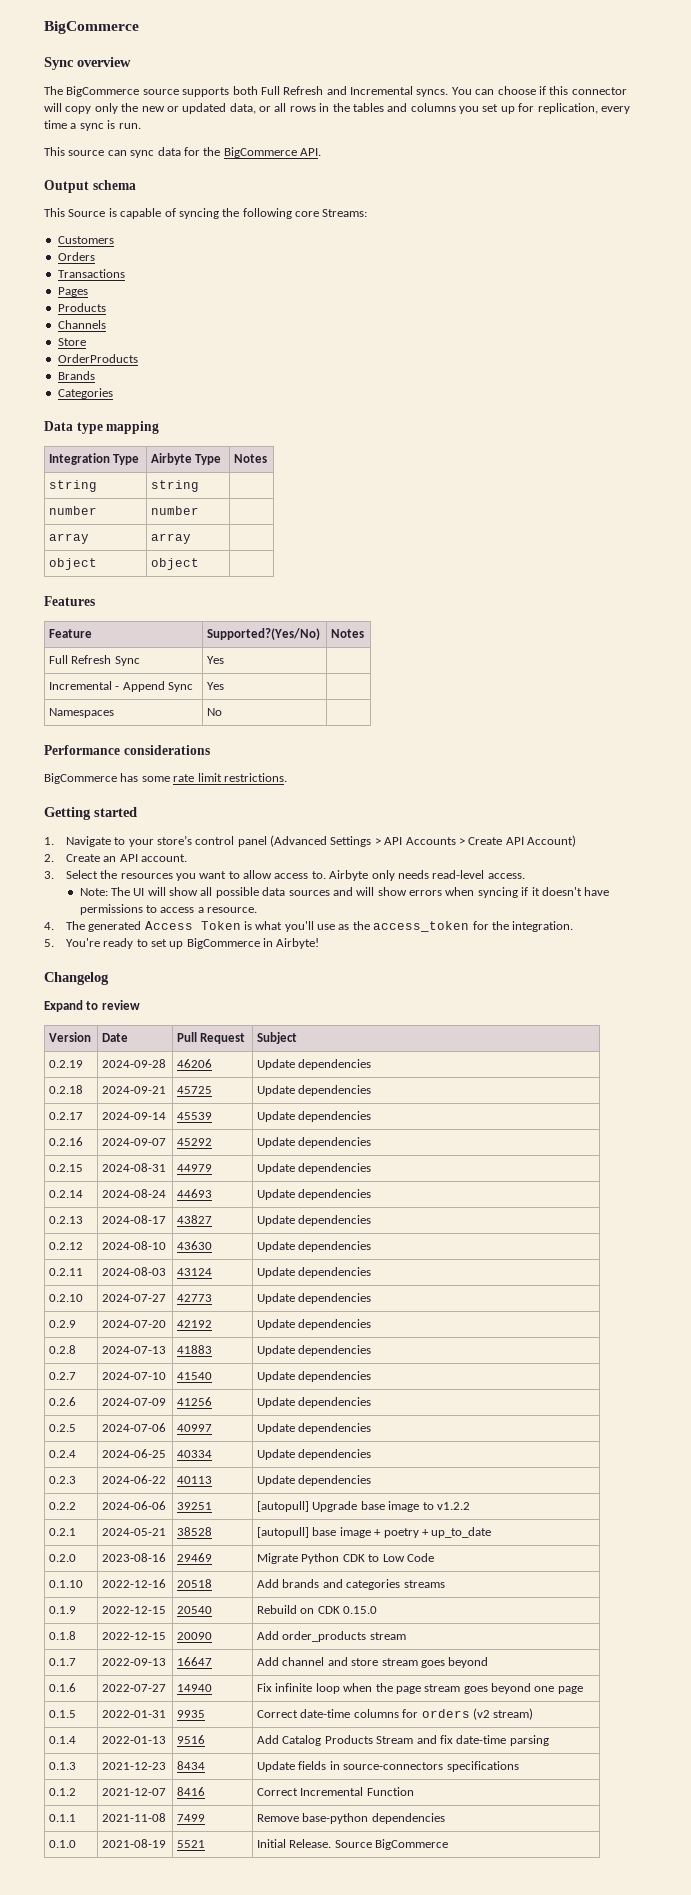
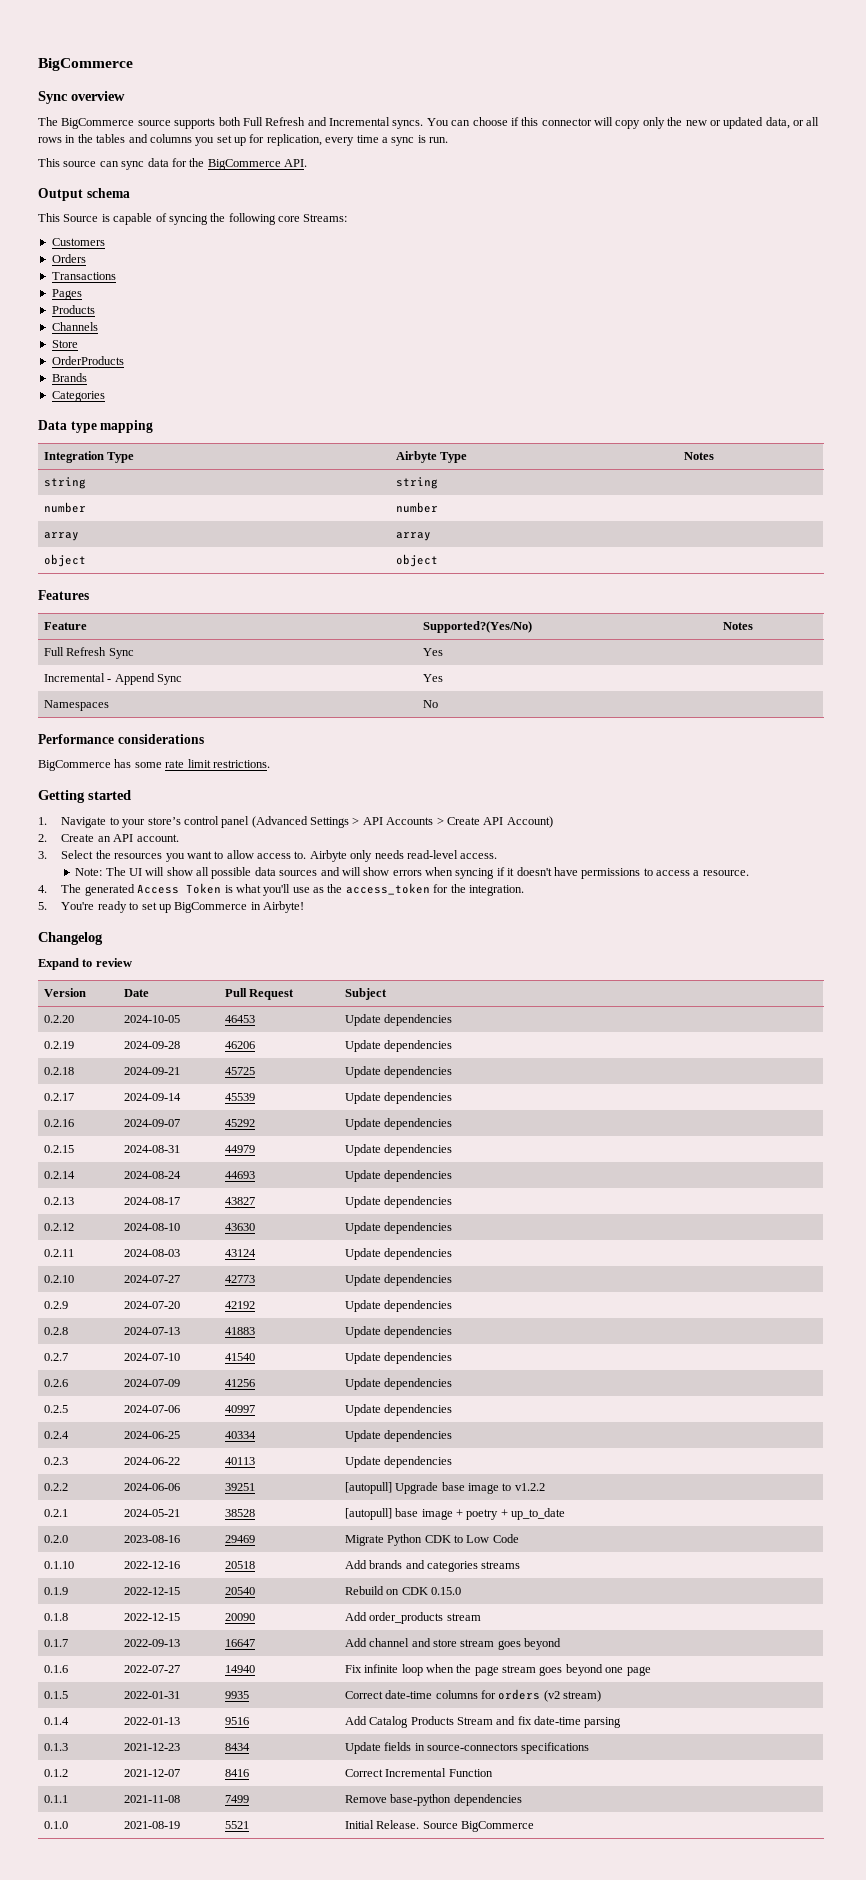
(298, 1038) none -> [43,1015,74,1023] [123,1015,180,1023] [224,1015,255,1023] [344,1014,453,1026] // 0.2.20 | 2024-10-05 | 46453 | Update dependencies

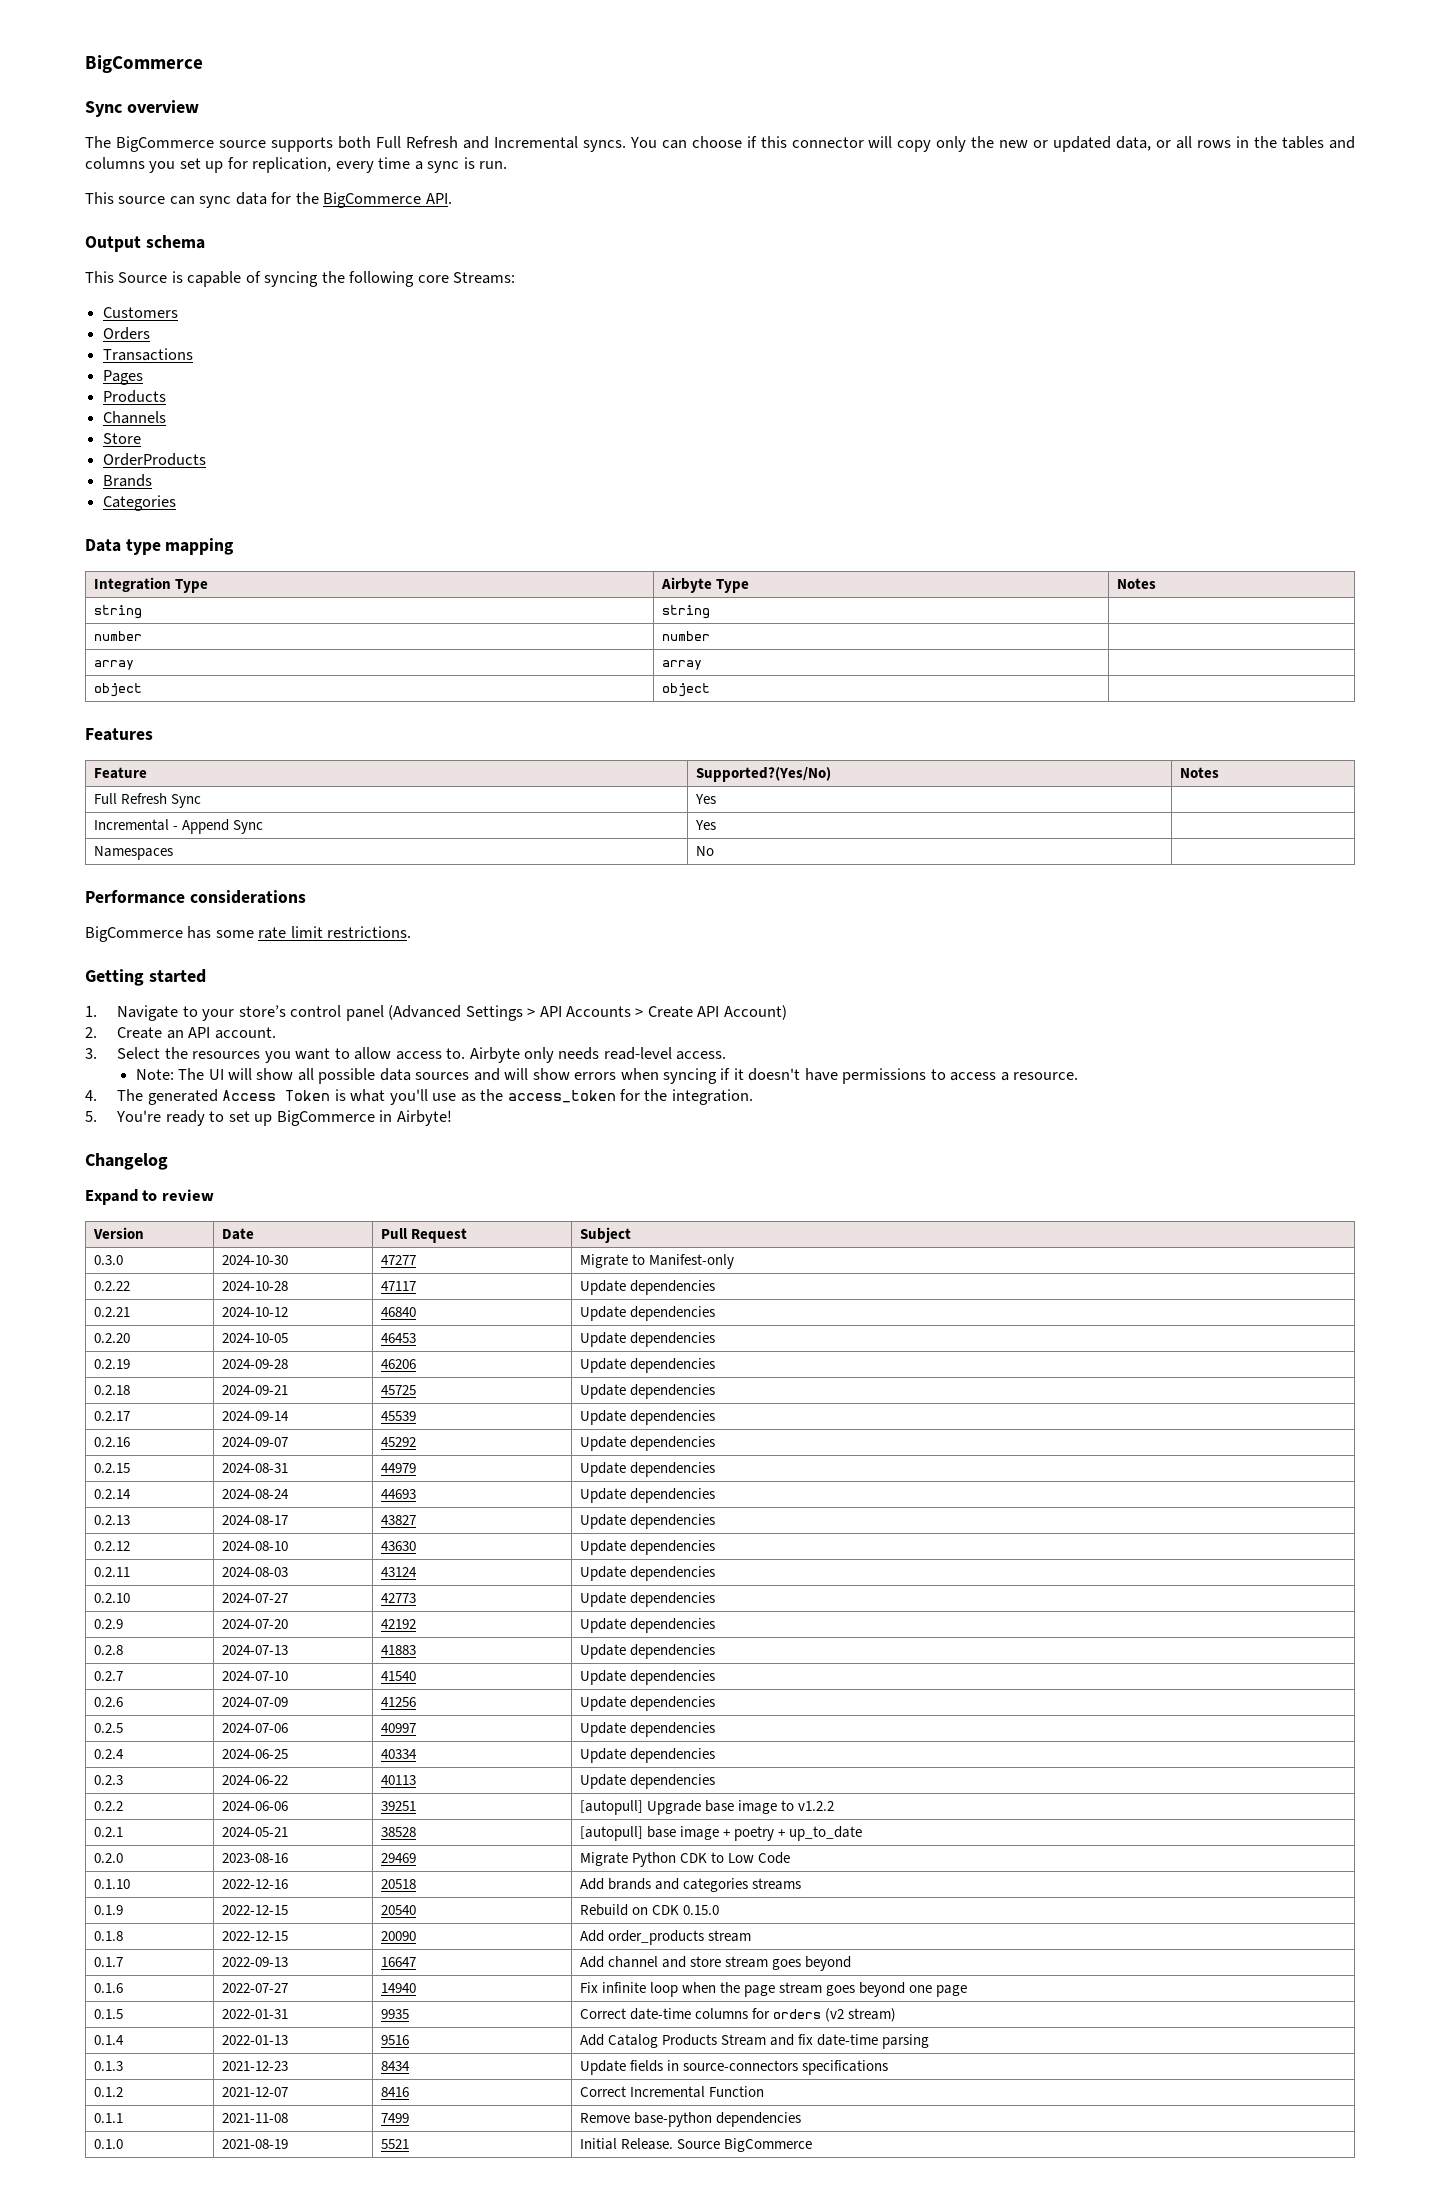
(387, 994) none -> [93,1255,123,1265] [221,1255,288,1265] [380,1255,416,1265] [579,1254,735,1269] [93,1281,130,1291] [221,1281,288,1291] [380,1281,416,1291] [579,1280,716,1295] [93,1307,130,1317] [221,1307,288,1317] [380,1307,416,1317] [579,1306,716,1321] // 0.3.0 | 2024-10-30 | 47277 | Migrate to Manifest-only // 0.2.22 | 2024-10-28 | 47117 | Update dependencies // 0.2.21 | 2024-10-12 | 46840 | Update dependencies

